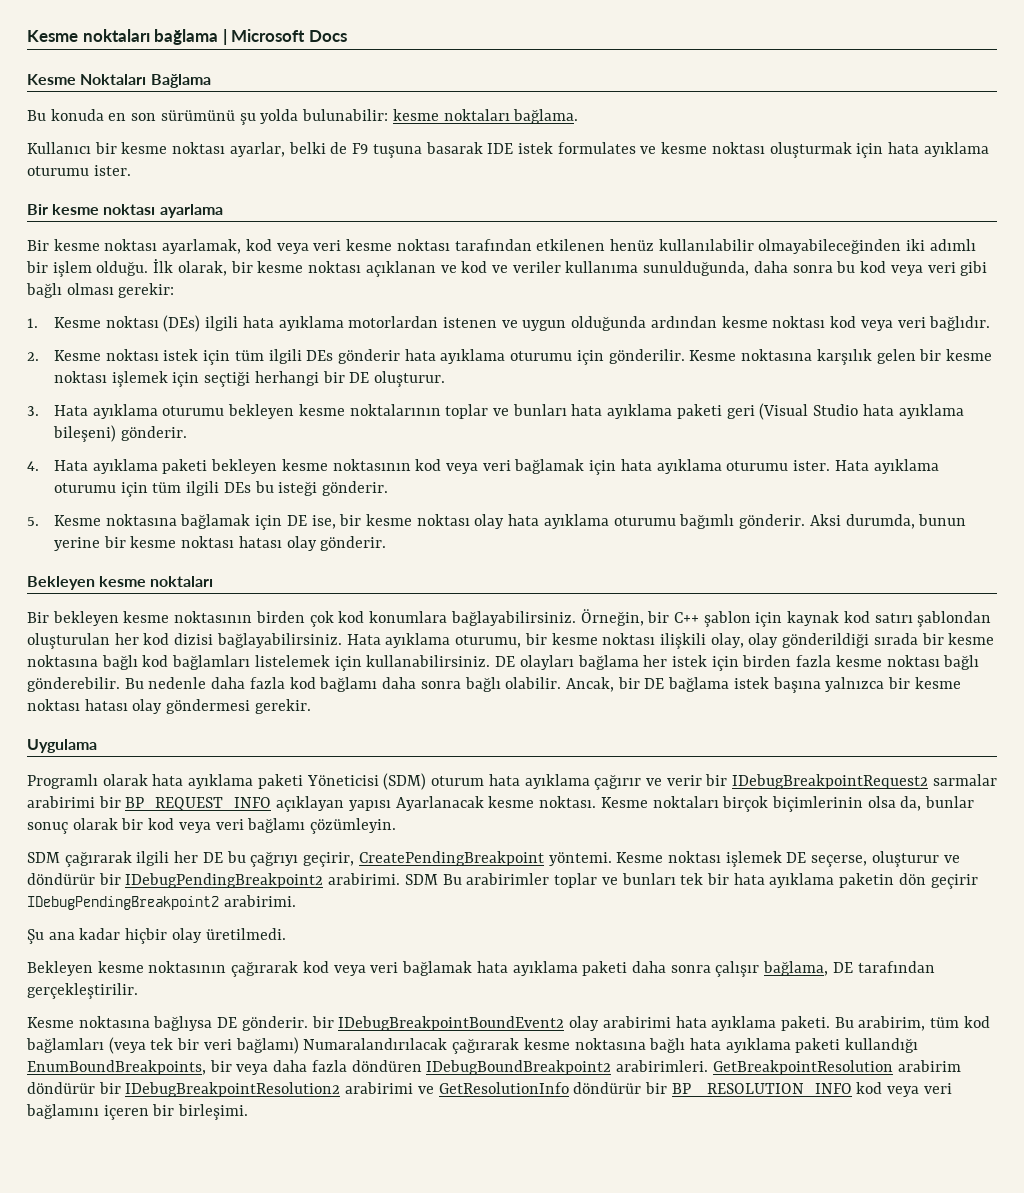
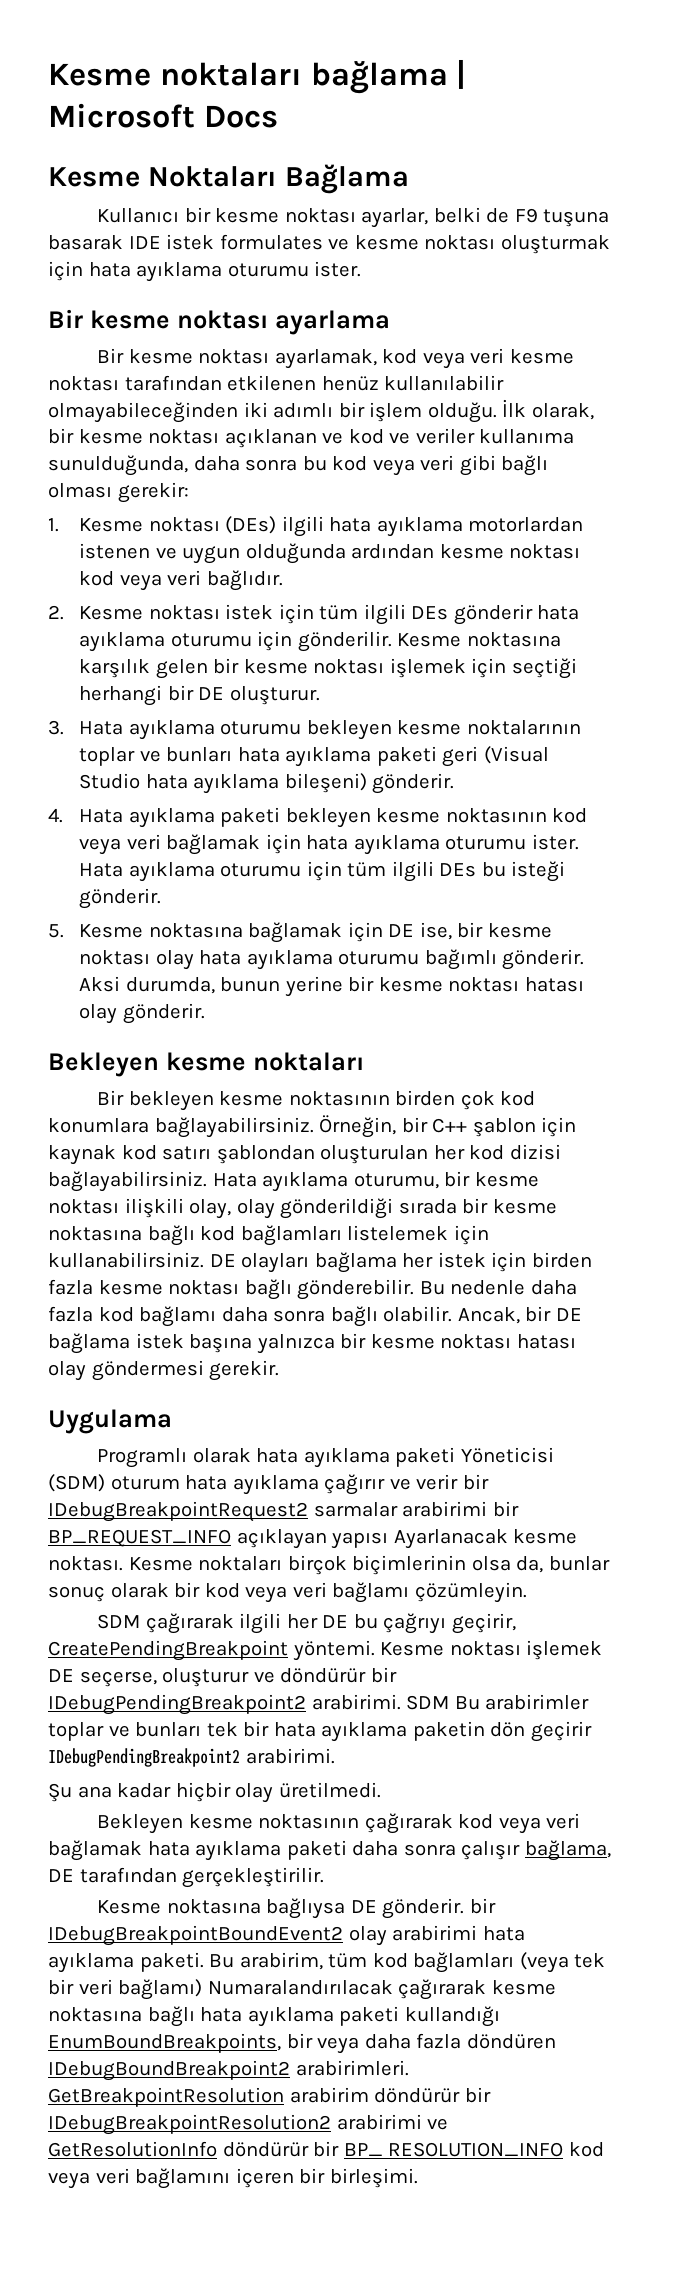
[27,109,579,125] // Bu konuda en son sürümünü şu yolda bulunabilir: kesme noktaları bağlama. -> (409, 179) none

